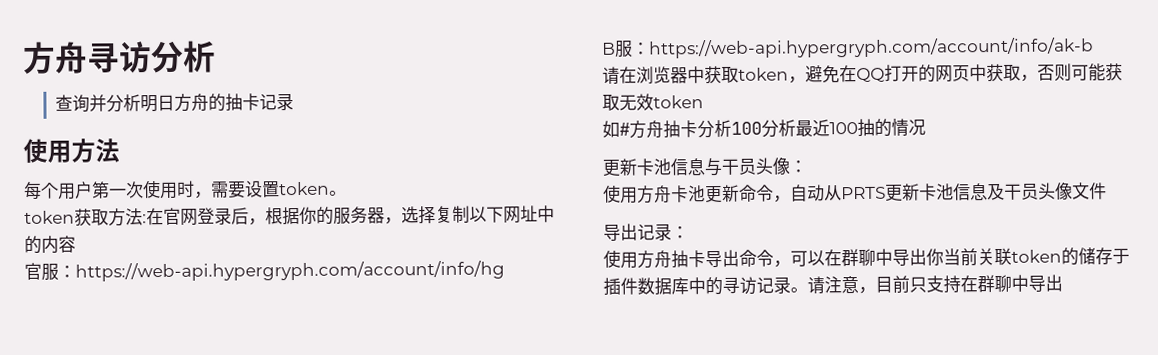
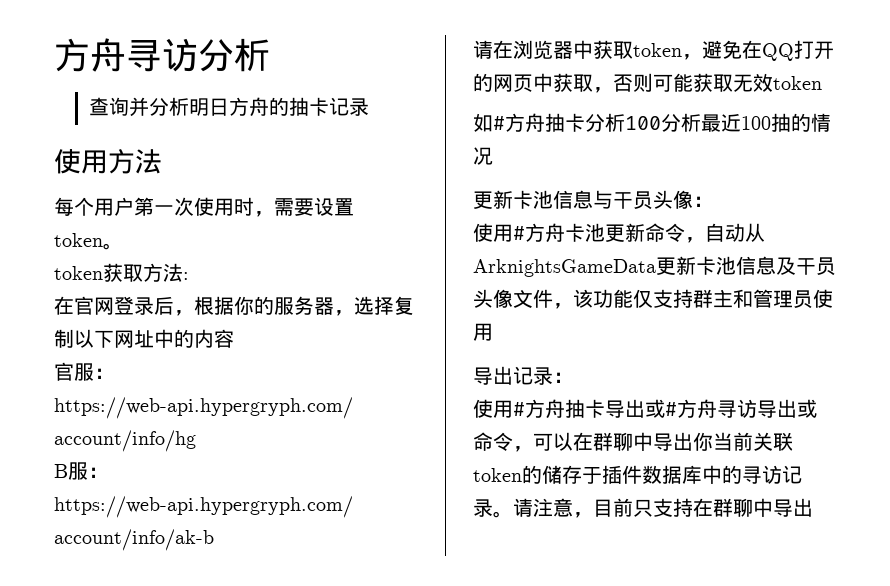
(147, 219) none -> (189, 276) //
(638, 195) none -> [513,226,525,240] #
[841,186,886,200] PRTS -> [473,259,656,277] ArknightsGameData
(1107, 191) none -> [553,289,833,309] [473,323,493,341] ，该功能仅支持群主和管理员使用
(638, 260) none -> [513,402,525,416] #
(740, 258) none -> [645,399,817,419] 或#方舟寻访导出或

